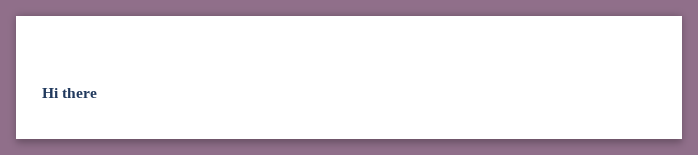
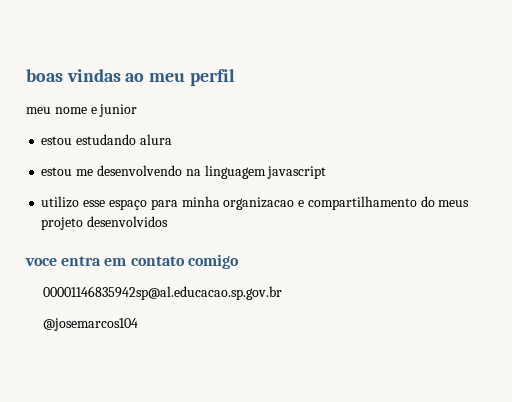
[42,88,98,98] Hi there -> [26,69,235,86] [26,104,138,117] [41,134,172,145] [41,165,327,179] [41,196,470,210] [41,216,169,230] [25,254,239,269] [43,286,283,300] [43,318,139,331] boas vindas ao meu perfil // meu nome e junior // estou estudando alura // estou me desenvolvendo na linguagem javascript // utilizo esse espaço para minha organizacao e compartilhamento do meus projeto desenvolvidos // voce entra em contato comigo // 00001146835942sp@al.educacao.sp.gov.br // @josemarcos104

